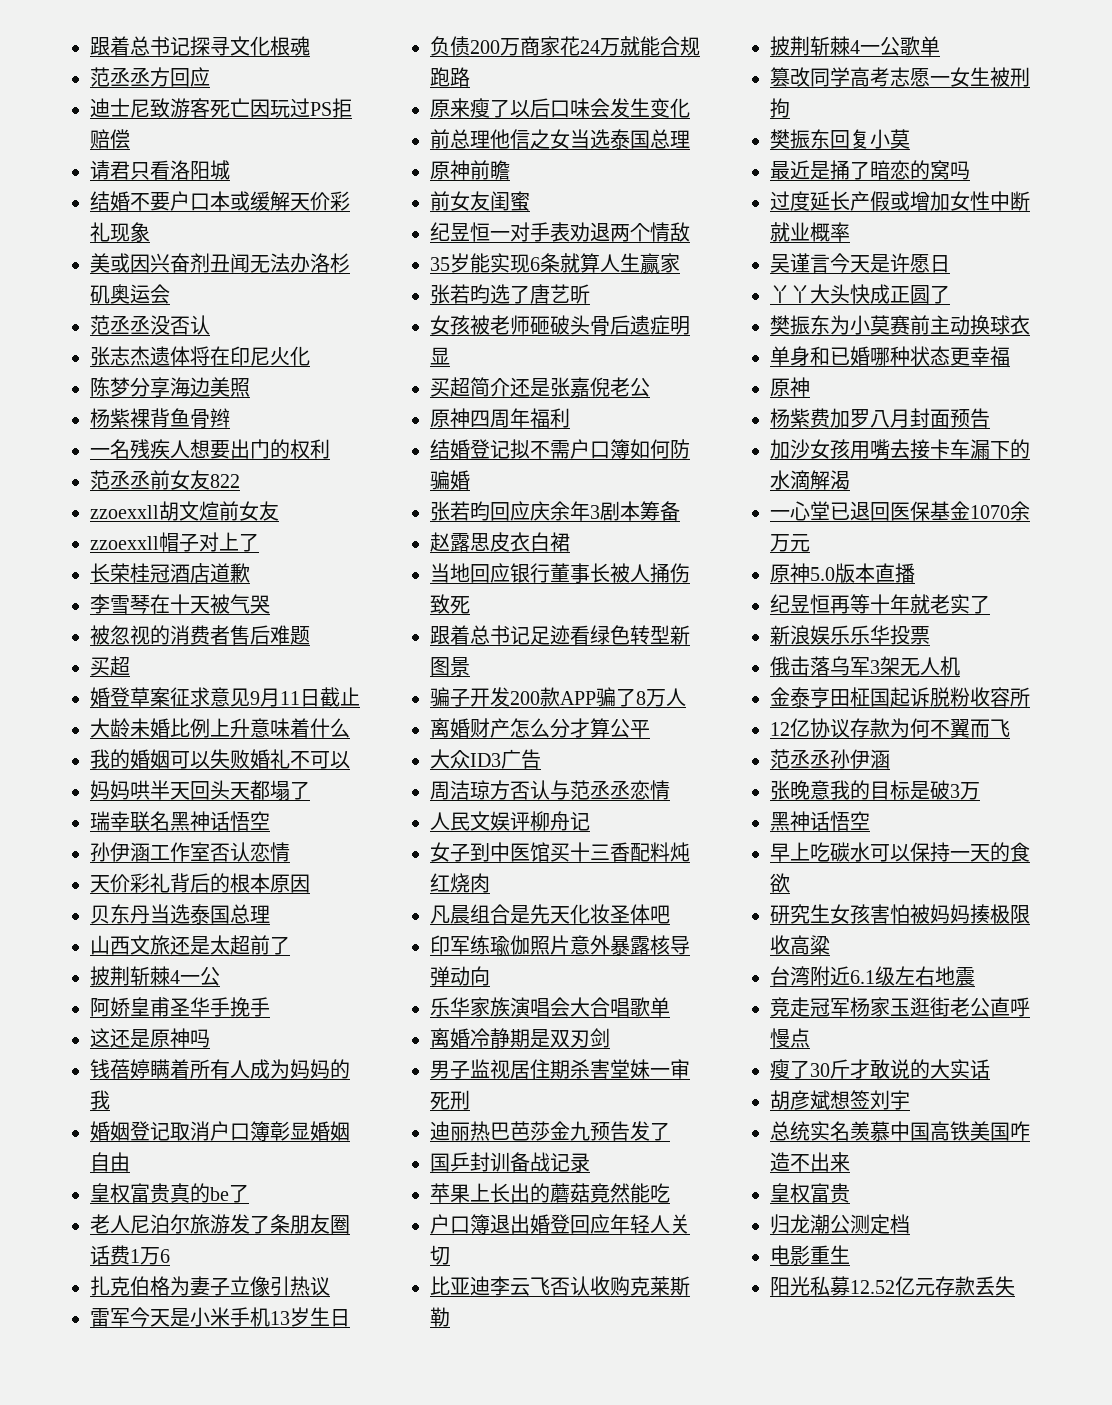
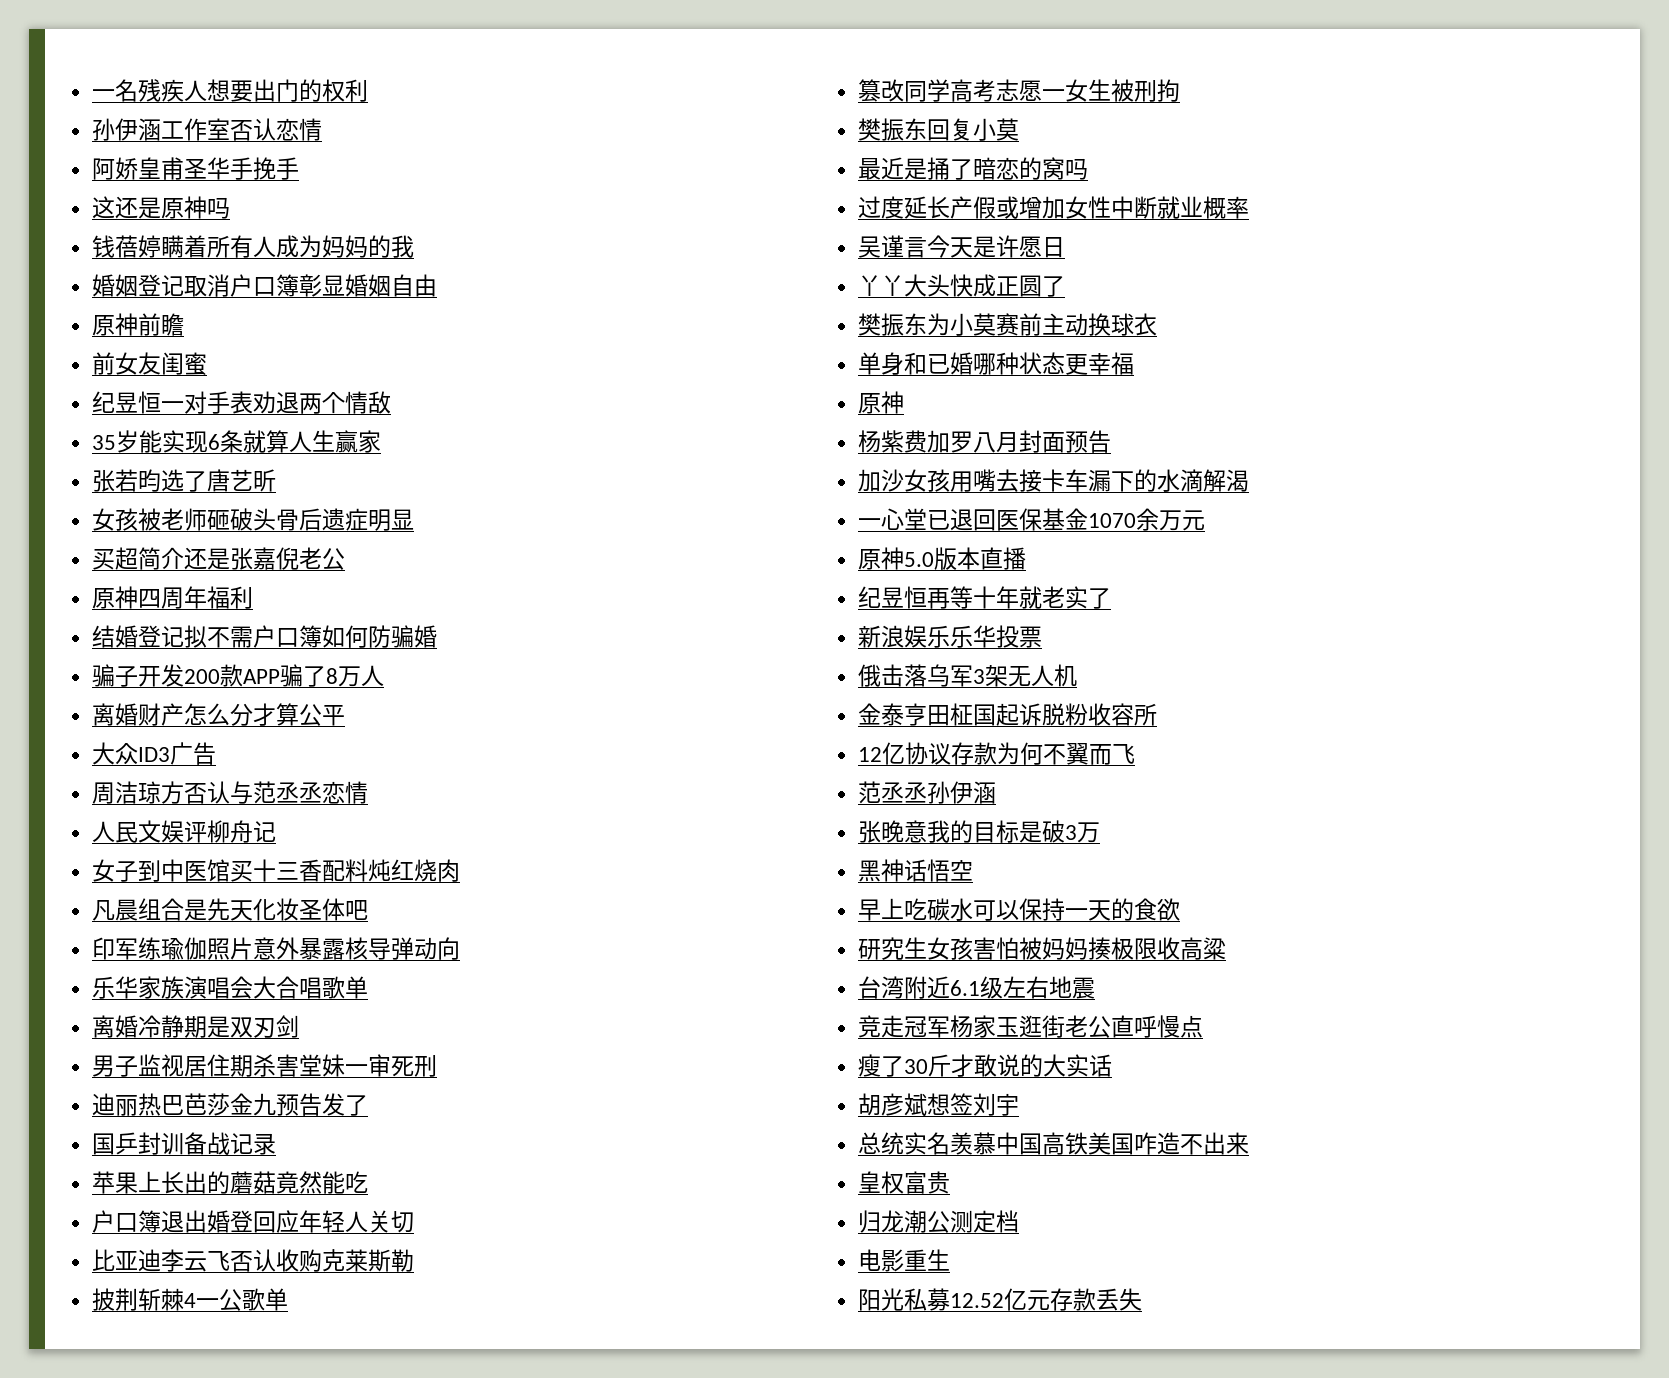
[90,36,310,56] [90,67,210,87] [90,98,352,118] [90,129,130,149] [90,160,230,180] [90,191,350,211] [90,222,150,242] [90,253,350,273] [90,284,170,304] [90,315,210,335] [90,346,310,366] [90,377,250,398] [90,408,230,428] 跟着总书记探寻文化根魂 // 范丞丞方回应 // 迪士尼致游客死亡因玩过PS拒赔偿 // 请君只看洛阳城 // 结婚不要户口本或缓解天价彩礼现象 // 美或因兴奋剂丑闻无法办洛杉矶奥运会 // 范丞丞没否认 // 张志杰遗体将在印尼火化 // 陈梦分享海边美照 // 杨紫裸背鱼骨辫 // -> (92, 94) none
[90,470,240,490] [90,501,279,521] [90,532,259,552] [90,563,250,583] [90,594,270,614] [90,625,310,645] [90,656,130,676] [90,687,360,707] [90,718,350,738] [90,749,350,769] [90,780,310,800] [90,811,270,832] // 范丞丞前女友822 // zzoexxll胡文煊前女友 // zzoexxll帽子对上了 // 长荣桂冠酒店道歉 // 李雪琴在十天被气哭 // 被忽视的消费者售后难题 // 买超 // 婚登草案征求意见9月11日截止 // 大龄未婚比例上升意味着什么 // 我的婚姻可以失败婚礼不可以 // 妈妈哄半天回头天都塌了 // 瑞幸联名黑神话悟空 -> (369, 90) none
[90,873,310,893] [90,904,270,924] [90,935,290,955] [90,966,220,986] // 天价彩礼背后的根本原因 // 贝东丹当选泰国总理 // 山西文旅还是太超前了 // 披荆斩棘4一公 -> (323, 129) none
[90,1183,249,1203] [90,1214,350,1234] [90,1245,170,1265] [90,1276,330,1296] [90,1307,350,1327] [430,36,700,56] [430,67,470,87] [430,98,690,118] [430,129,690,149] // 皇权富贵真的be了 // 老人尼泊尔旅游发了条朋友圈话费1万6 // 扎克伯格为妻子立像引热议 // 雷军今天是小米手机13岁生日 // 负债200万商家花24万就能合规跑路 // 原来瘦了以后口味会发生变化 // 前总理他信之女当选泰国总理 -> (438, 285) none
[430,501,680,521] [430,532,570,552] [430,563,690,583] [430,594,470,614] [430,625,690,645] [430,657,470,676] // 张若昀回应庆余年3剧本筹备 // 赵露思皮衣白裙 // 当地回应银行董事长被人捅伤致死 // 跟着总书记足迹看绿色转型新图景 -> (438, 636) none

